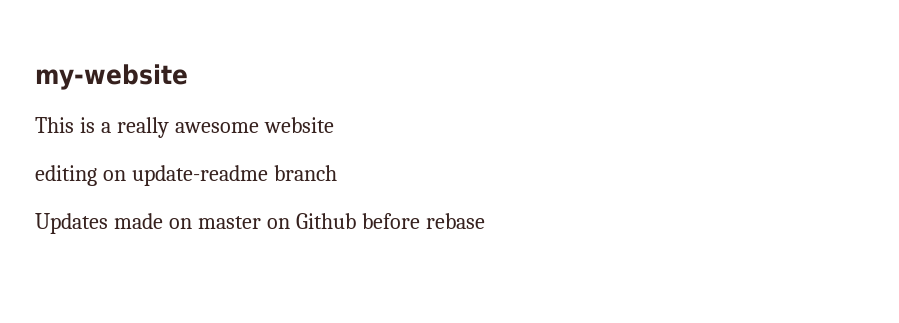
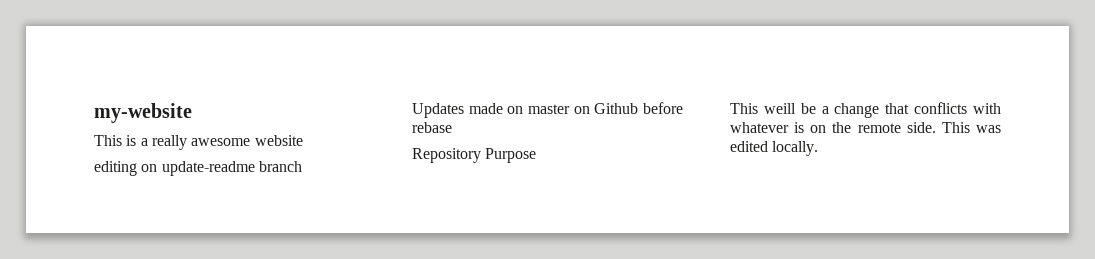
(485, 221) none -> [412,148,537,163] [730,102,1001,118] [730,122,1001,133] [730,141,819,156] // Repository Purpose // This weill be a change that conflicts with whatever is on the remote side. This was edited locally.

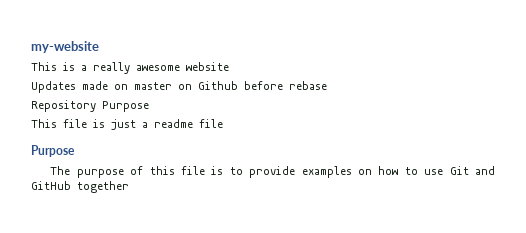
[94,161,302,176] // editing on update-readme branch -> (229, 66) none
[763,102,1001,118] [730,122,1001,133] [730,141,819,156] weill be a change that conflicts with whatever is on the remote side. This was edited locally. -> [63,119,223,130] [31,145,75,157] [50,166,495,178] [31,181,129,193] file is just a readme file // Purpose // The purpose of this file is to provide examples on how to use Git and GitHub together

